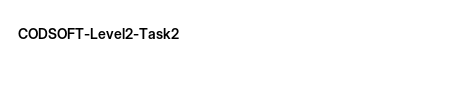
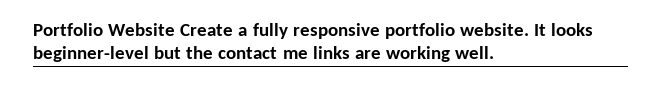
[18,28,179,39] CODSOFT-Level2-Task2 -> [33,23,594,39] [33,46,495,62] Portfolio Website Create a fully responsive portfolio website. It looks beginner-level but the contact me links are working well.

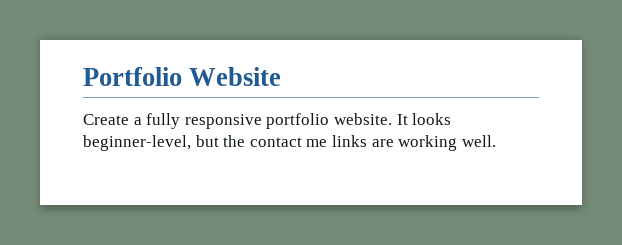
(176, 29) none -> (282, 76) //
[33,46,149,62] beginner-level -> [83,135,191,151] beginner-level,

